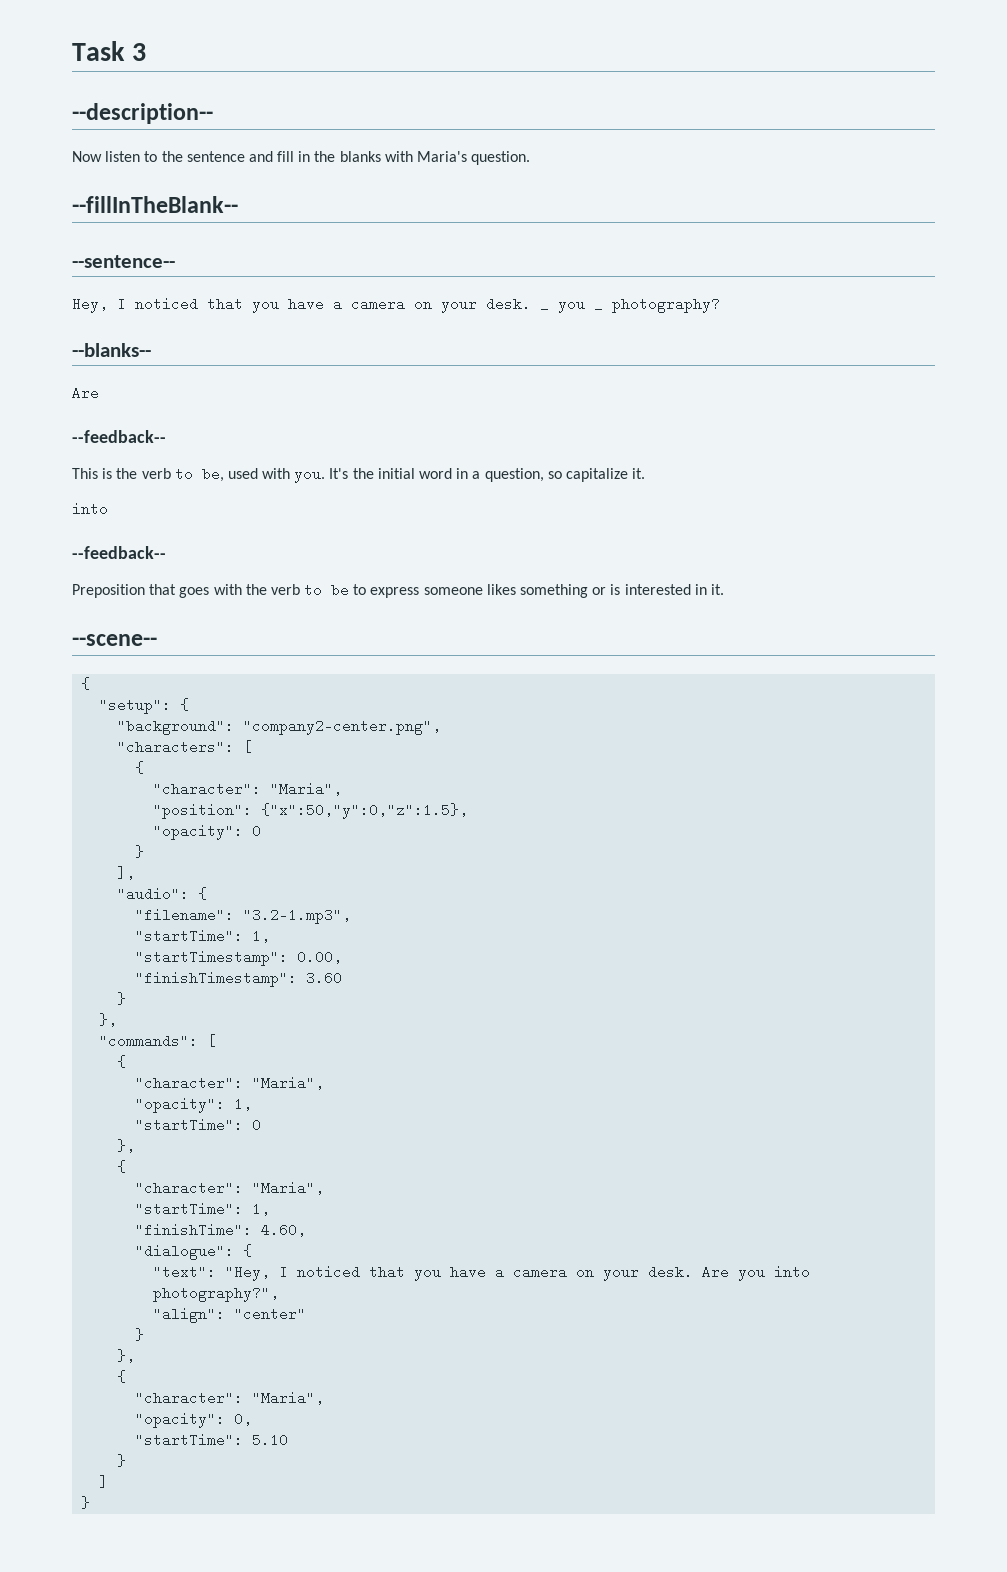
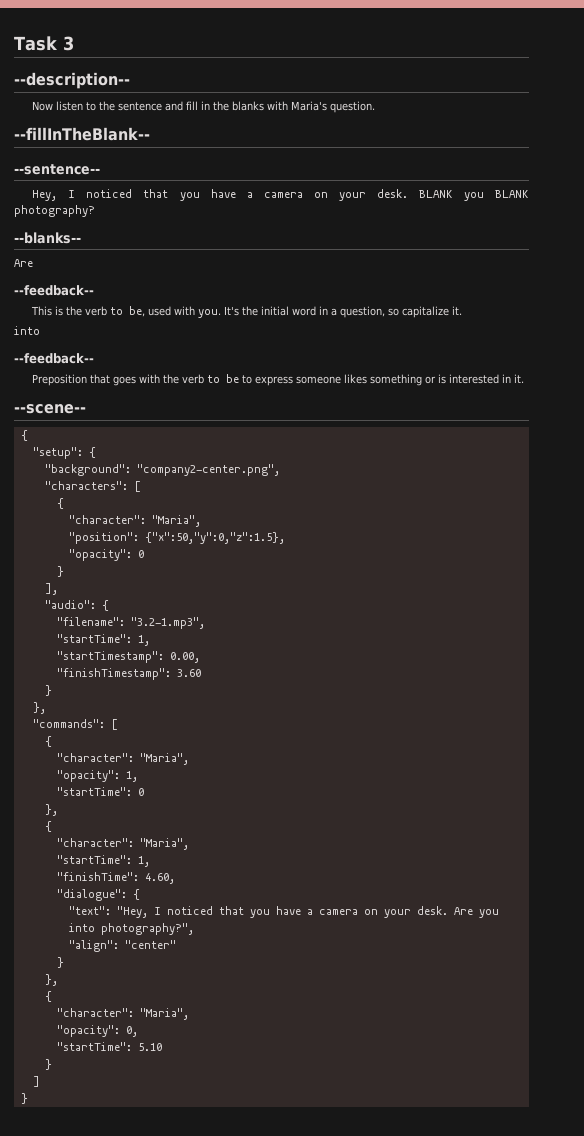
[540,297,603,313] _ you _ -> [418,190,529,201] BLANK you BLANK

